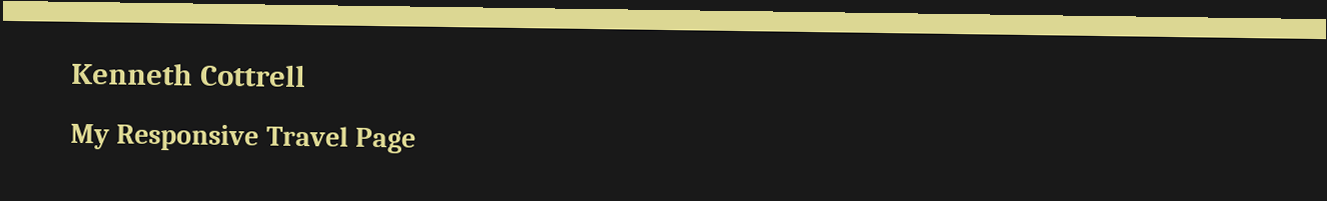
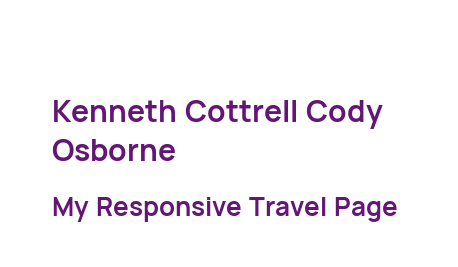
(307, 75) none -> [306,100,384,129] [52,139,176,161] Cody Osborne

